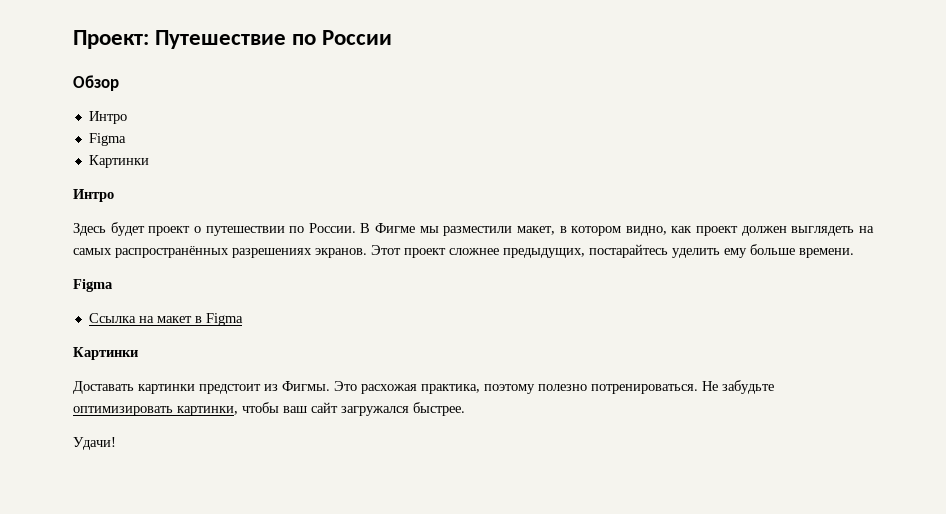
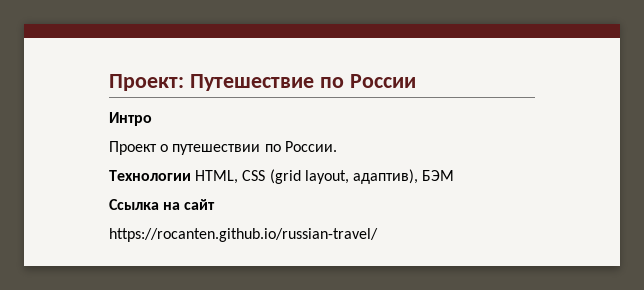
[73,75,119,91] [88,111,127,124] [88,133,126,146] [88,155,149,168] [73,189,114,202] [73,222,875,236] [73,244,854,258] [73,279,113,292] [88,313,243,326] [73,347,138,360] [73,380,774,394] [73,402,465,416] [73,437,116,450] // Обзор // Интро // Figma // Картинки // Интро // Здесь будет проект о путешествии по России. В Фигме мы разместили макет, в котором видно, как проект должен выглядеть на самых распространённых разрешениях экранов. Этот проект сложнее предыдущих, постарайтесь уделить ему больше времени. // Figma // Ссылка на макет в Figma // Картинки // Доставать картинки предстоит из Фигмы. Это расхожая практика, поэтому полезно потренироваться. Не забудьте оптимизировать картинки, чтобы ваш сайт загружался быстрее. // Удачи! -> [109,112,152,126] [109,141,337,155] [109,169,455,184] [109,199,216,210] [109,228,378,242] // Интро // Проект о путешествии по России. // Технологии HTML, CSS (grid layout, адаптив), БЭМ // Ссылка на сайт // https://rocanten.github.io/russian-travel/

